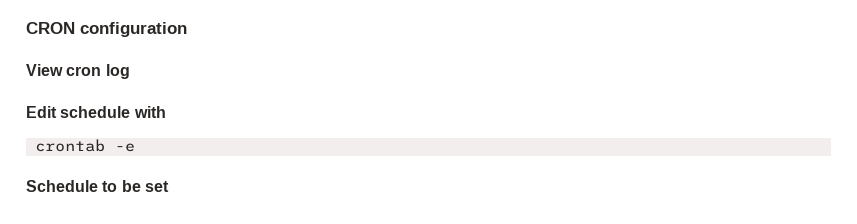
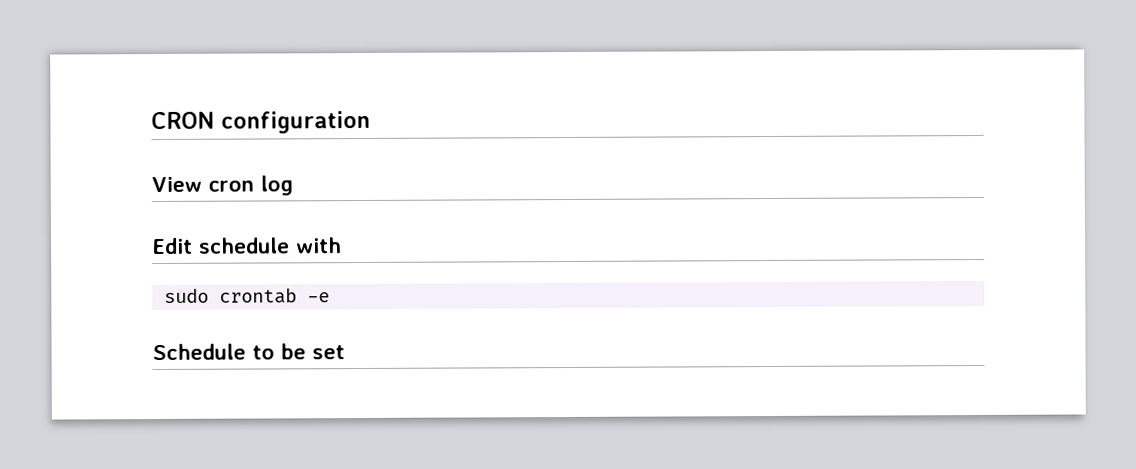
(166, 112) none -> [164,288,209,303] sudo

